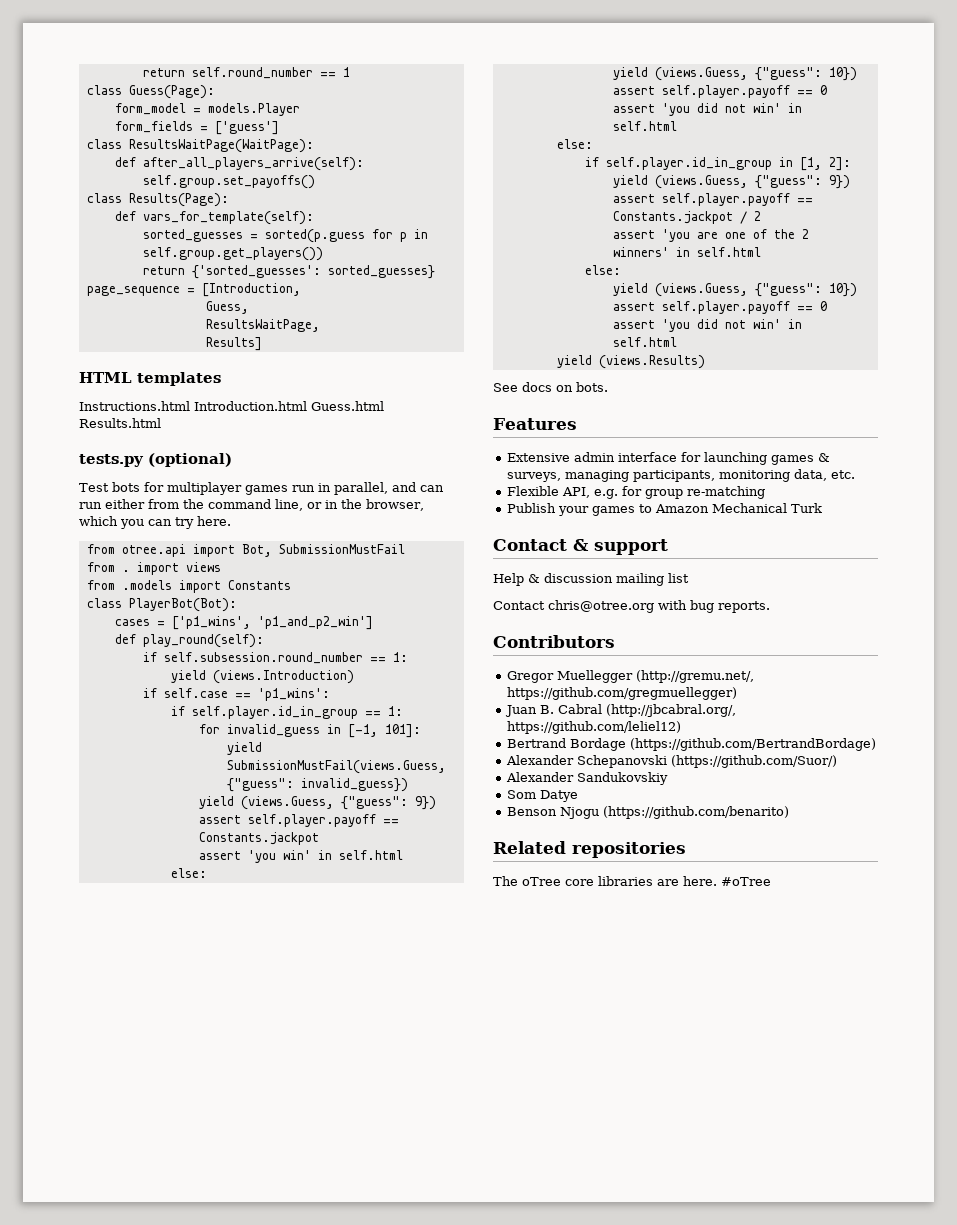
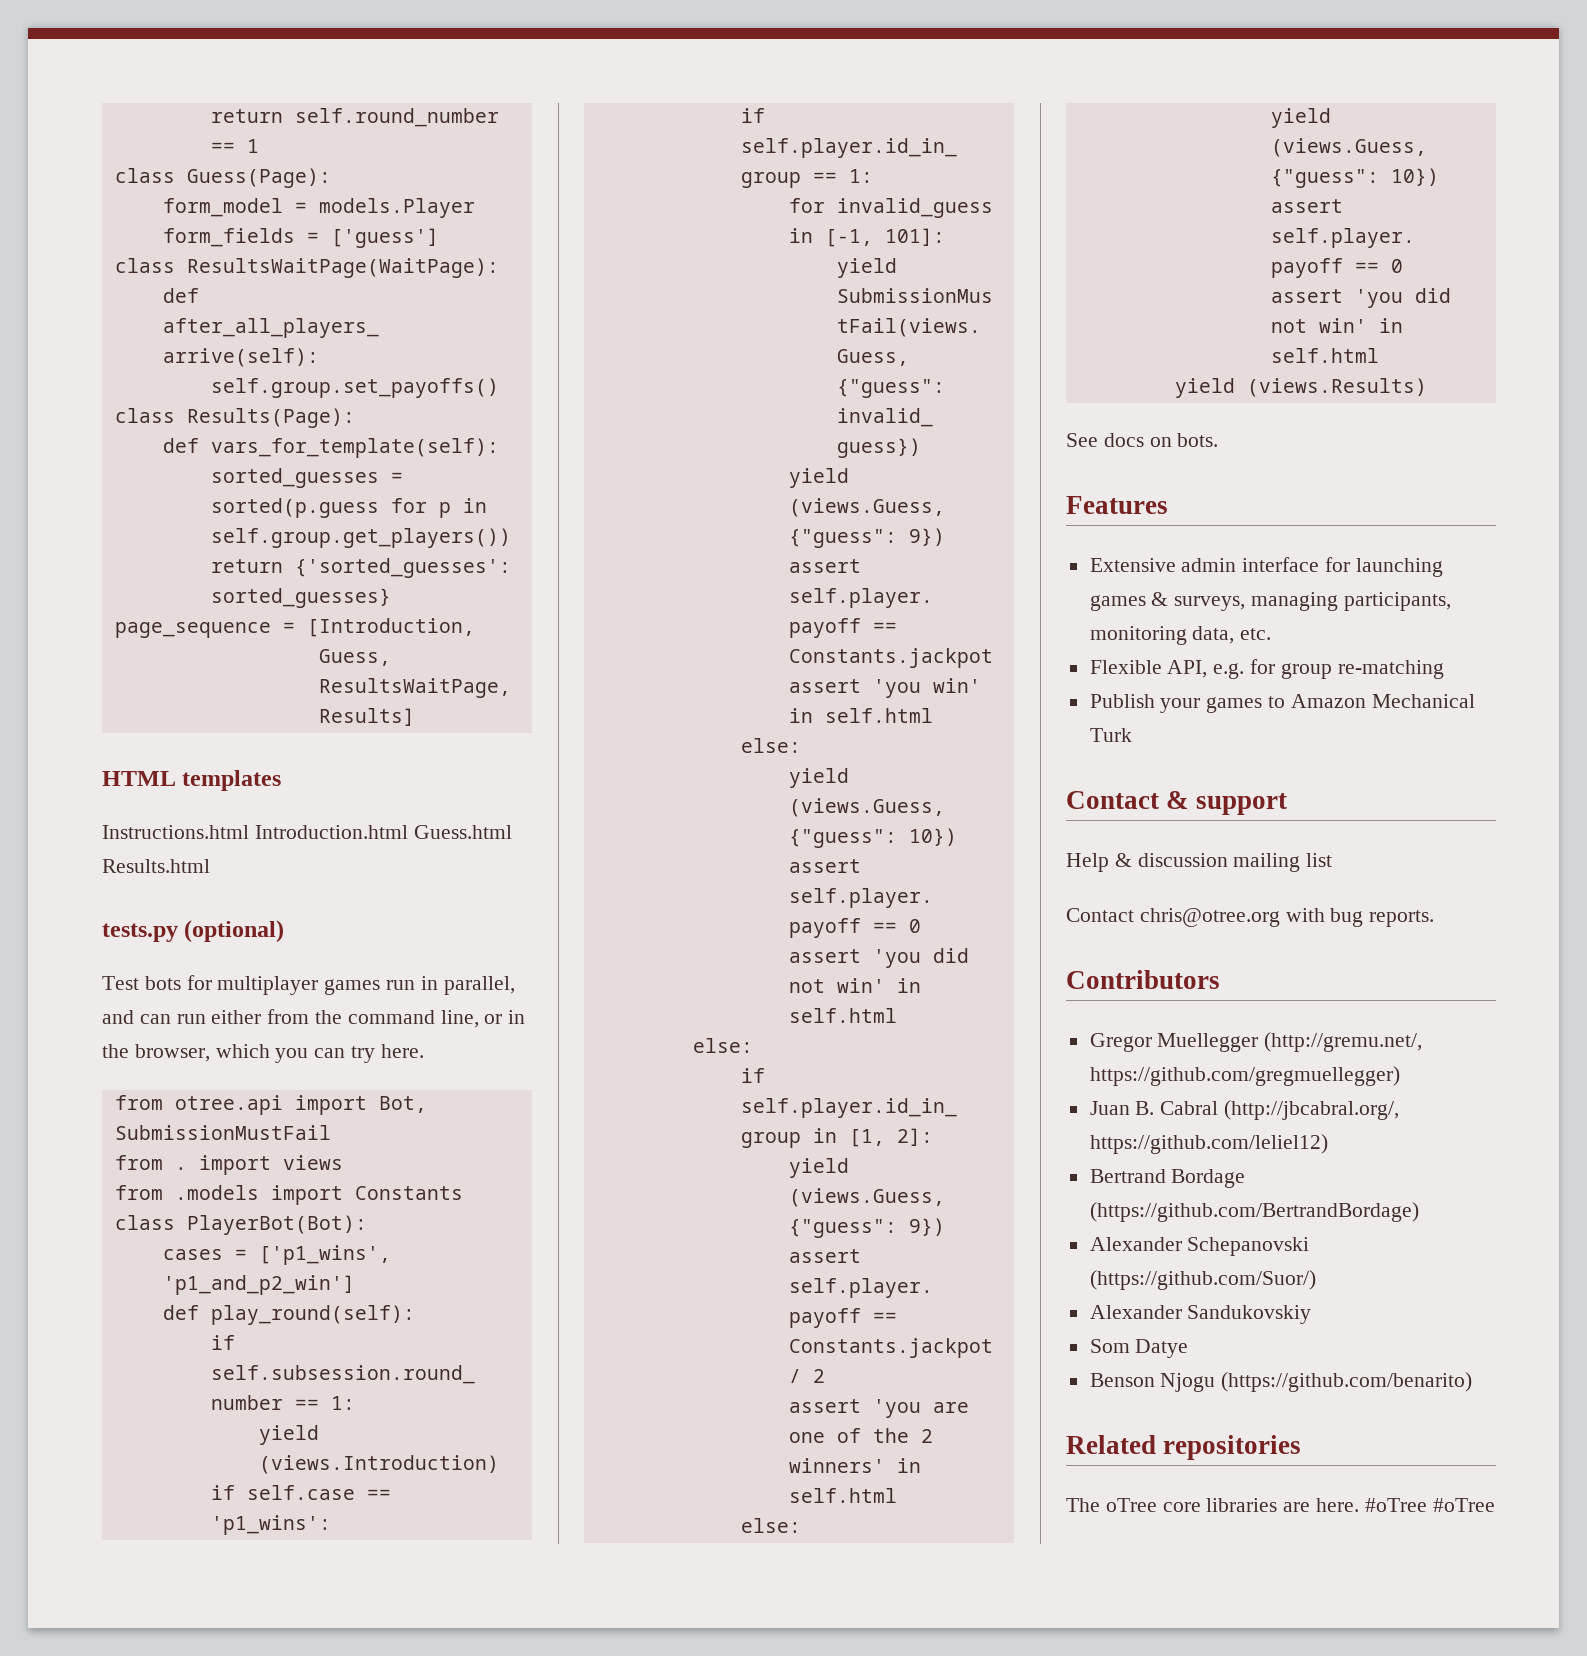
(771, 881) none -> [1432,1498,1495,1512] #oTree

